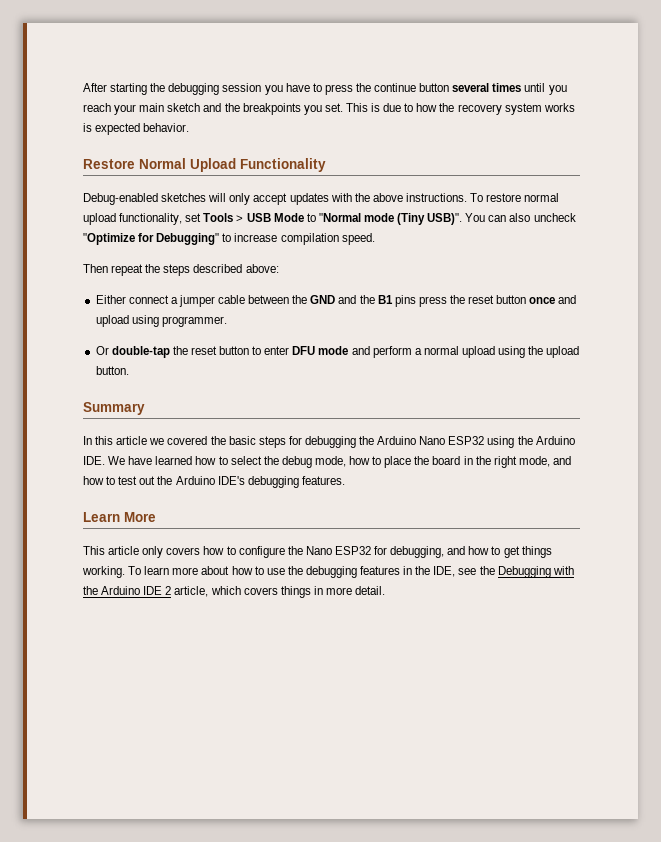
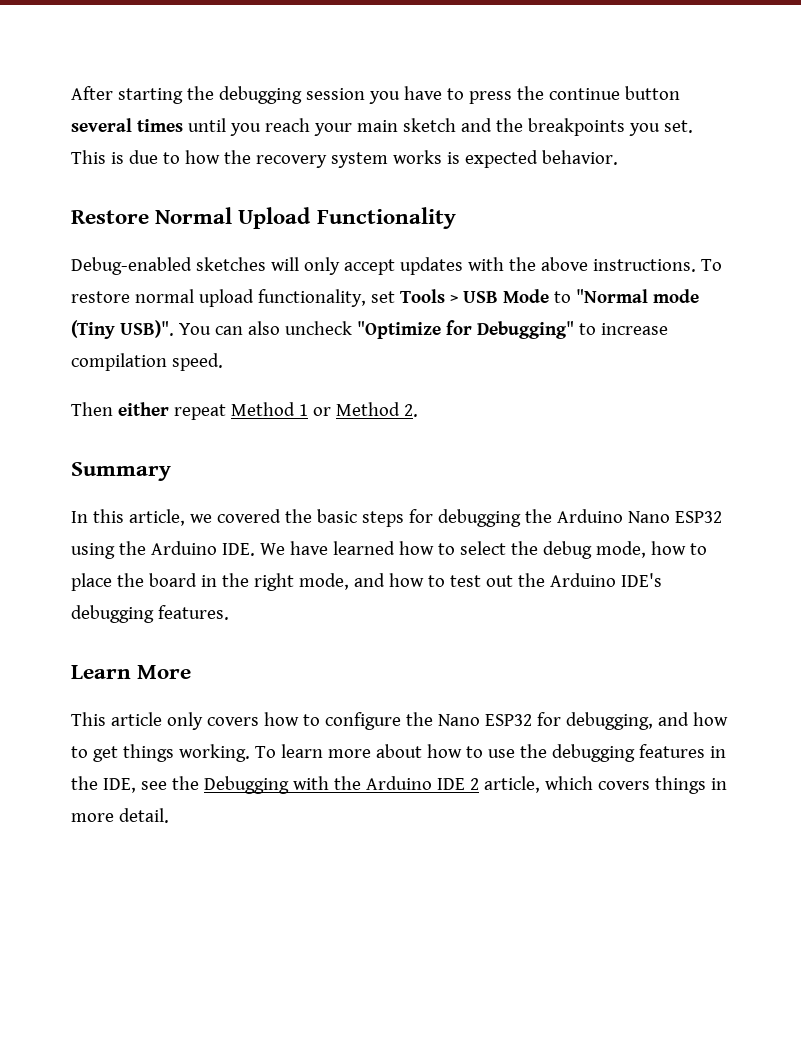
[111,264,279,276] [95,295,577,307] [95,315,227,327] [95,346,580,358] [95,366,129,375] repeat the steps described above: // Either connect a jumper cable between the GND and the B1 pins press the reset button once and upload using programmer. // Or double-tap the reset button to enter DFU mode and perform a normal upload using the upload button. -> [117,402,418,420] either repeat Method 1 or Method 2.
[116,436,148,445] article -> [128,509,185,526] article,

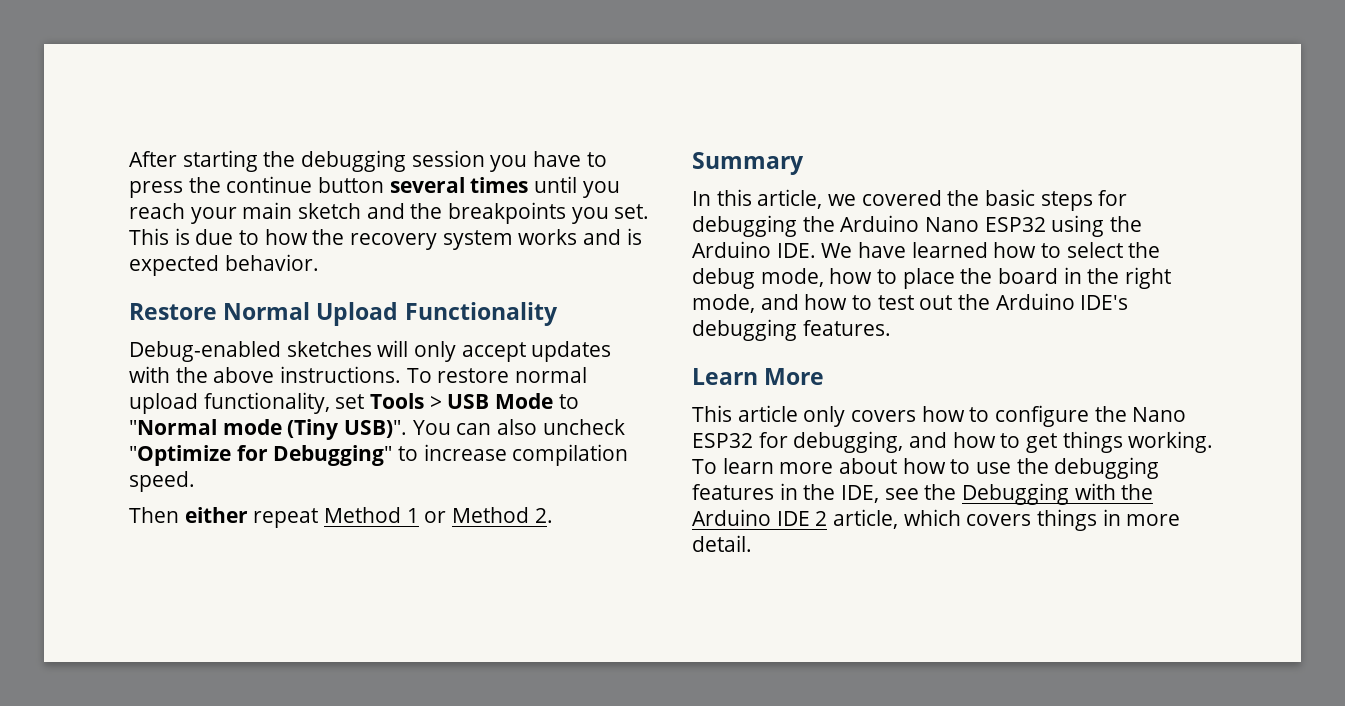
(442, 157) none -> [583,229,622,245] and

